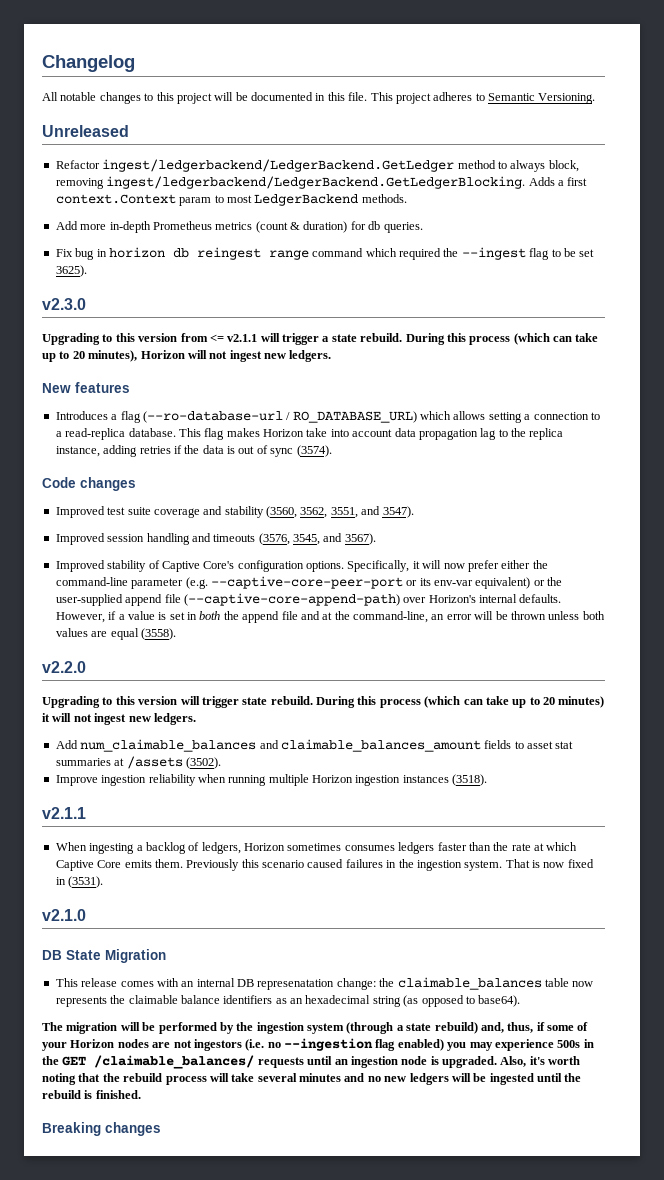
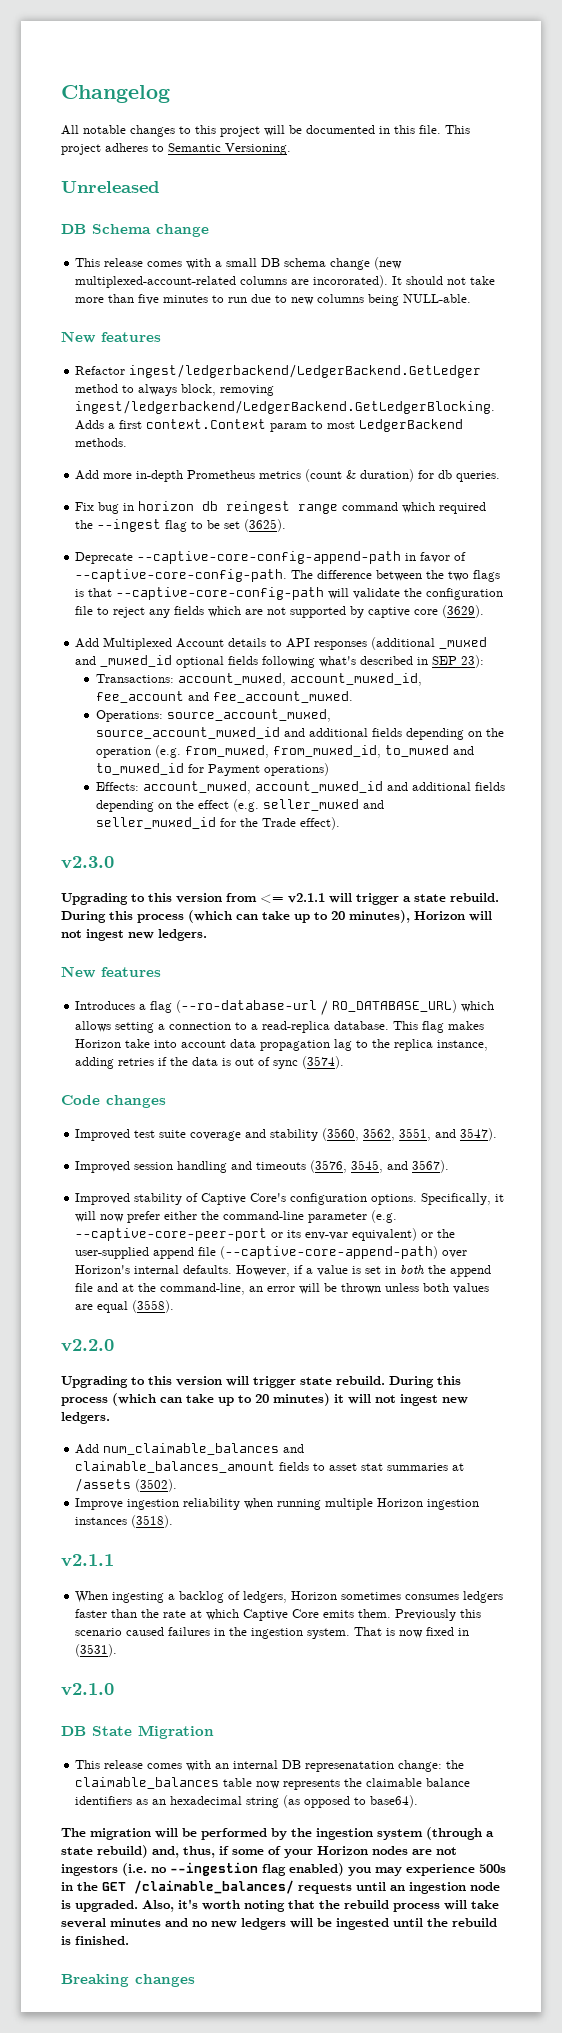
(129, 131) none -> [61,224,209,237] [75,257,403,270] [75,275,496,288] [75,294,472,306] [61,331,161,343] // DB Schema change // This release comes with a small DB schema change (new multiplexed-account-related columns are incororated). It should not take more than five minutes to run due to new columns being NULL-able. // New features
[55,265,87,277] 3625). -> [244,519,287,532] [75,551,467,564] [75,569,501,582] [75,587,504,600] [75,605,485,618] [75,637,488,650] [75,655,485,668] [95,673,422,686] [95,691,353,703] [95,709,331,722] [95,727,504,740] [95,745,474,758] [95,763,329,776] [95,781,505,794] [95,799,384,812] [95,817,340,830] (3625). // Deprecate --captive-core-config-append-path in favor of --captive-core-config-path. The difference between the two flags is that --captive-core-config-path will validate the configuration file to reject any fields which are not supported by captive core (3629). // Add Multiplexed Account details to API responses (additional _muxed and _muxed_id optional fields following what's described in SEP 23): // Transactions: account_muxed, account_muxed_id, fee_account and fee_account_muxed. // Operations: source_account_muxed, source_account_muxed_id and additional fields depending on the operation (e.g. from_muxed, from_muxed_id, to_muxed and to_muxed_id for Payment operations) // Effects: account_muxed, account_muxed_id and additional fields depending on the effect (e.g. seller_muxed and seller_muxed_id for the Trade effect).

